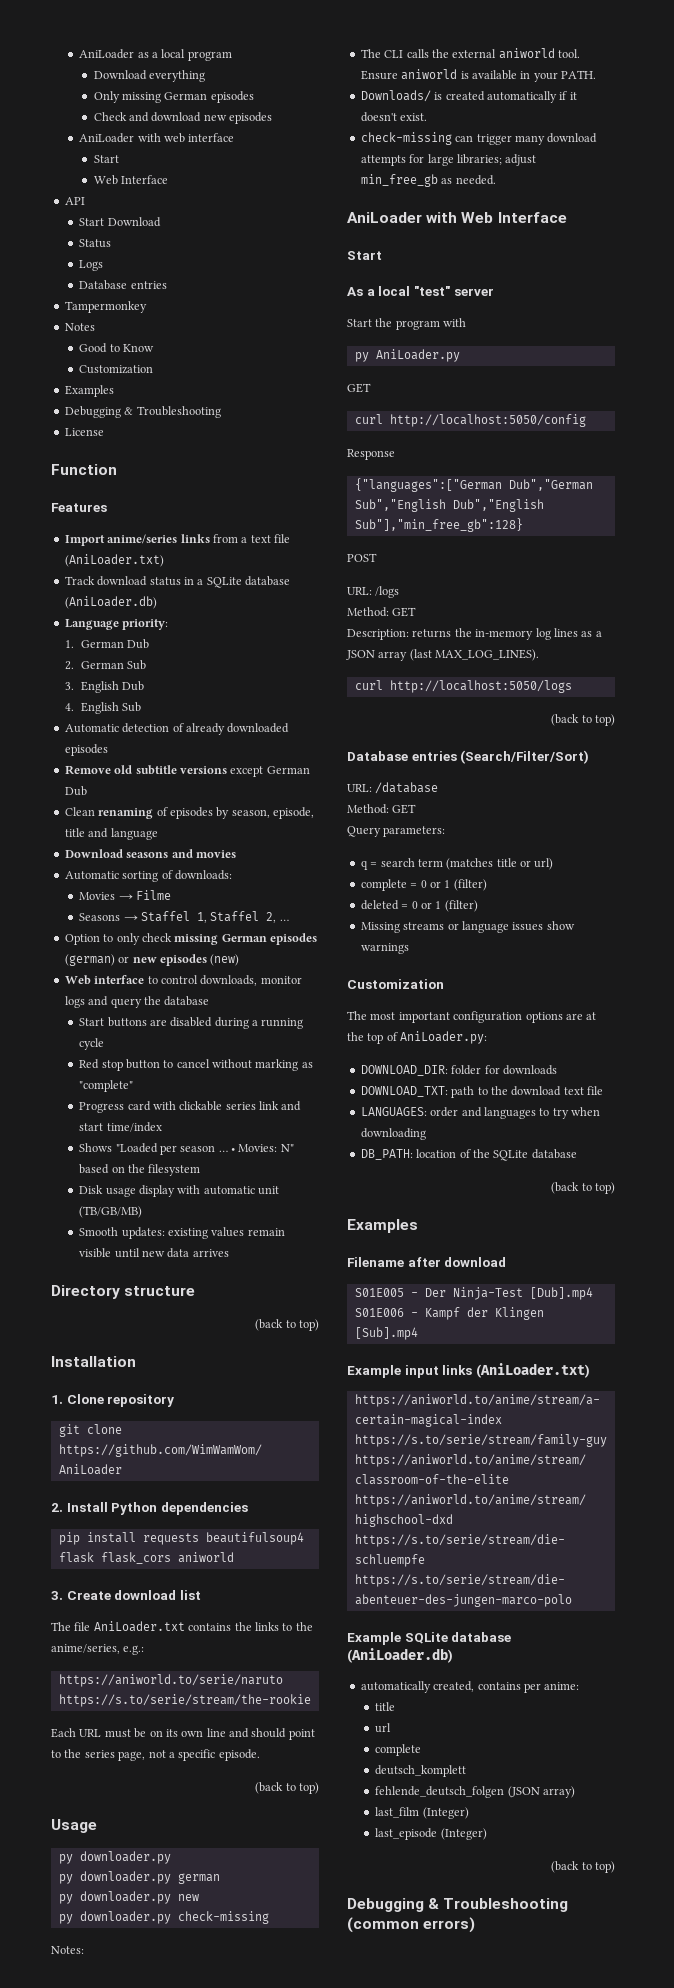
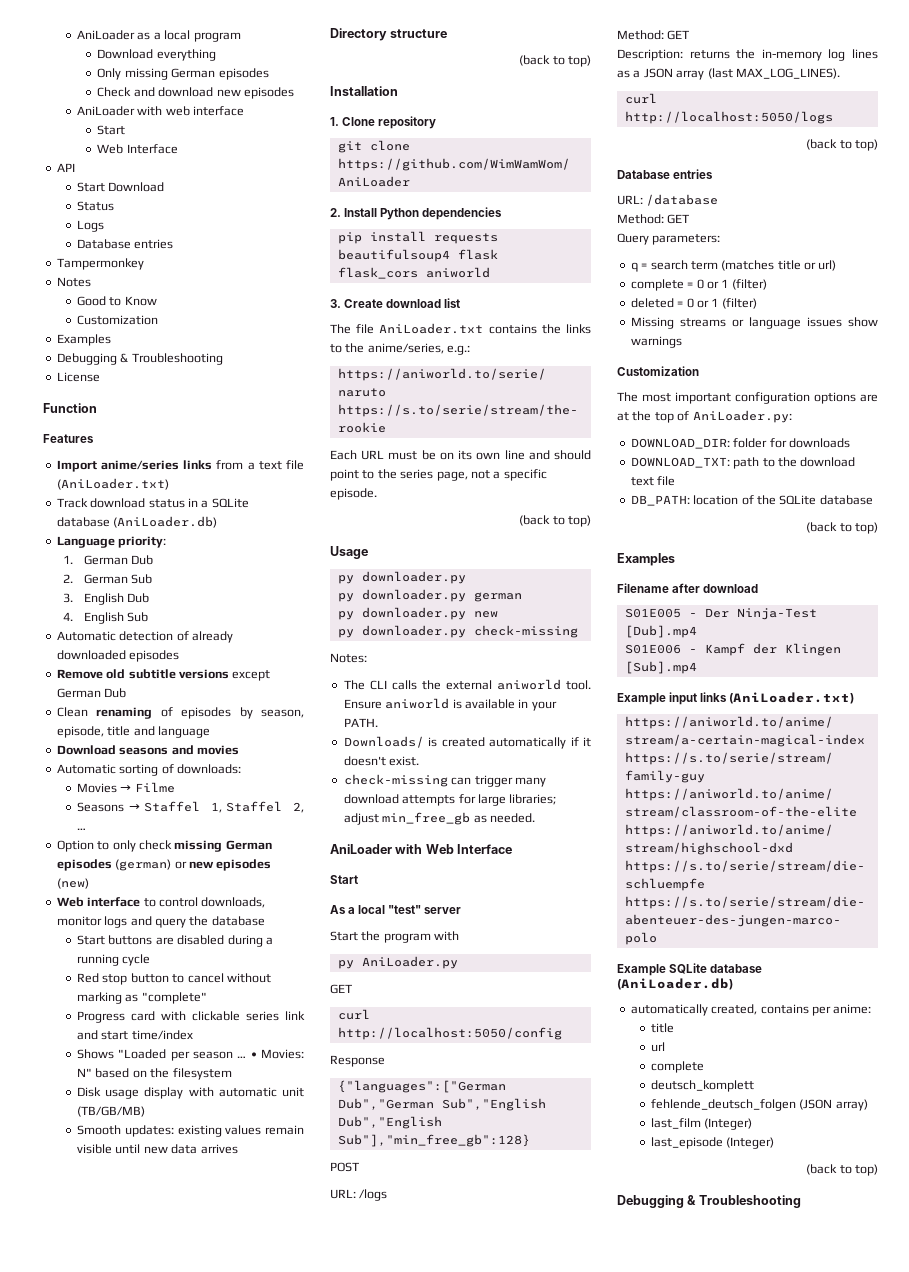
[460,750,590,764] (Search/Filter/Sort) -> (714, 174) none
[360,1107,600,1119] [360,1128,426,1140] // LANGUAGES: order and languages to try when downloading -> (676, 481) none
[347,1917,476,1933] (common errors) -> (801, 1201) none

